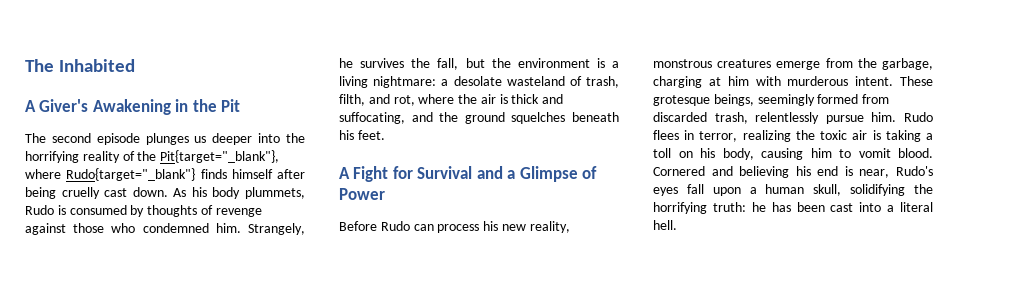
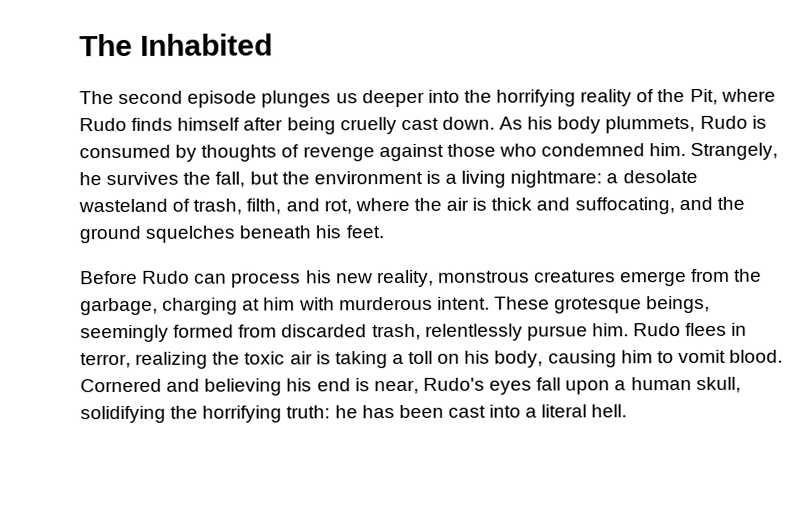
[25,99,241,115] // A Giver's Awakening in the Pit -> (274, 44) none
[160,150,280,163] [25,168,196,181] Pit{target="_blank"}, where Rudo{target="_blank"} -> [689,88,776,106] [79,117,127,132] Pit, where Rudo
[339,166,598,182] [339,188,385,200] // A Fight for Survival and a Glimpse of Power -> (384, 232) none

